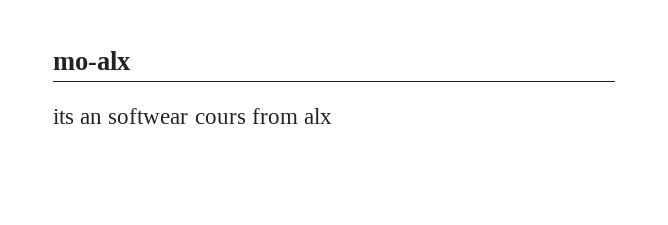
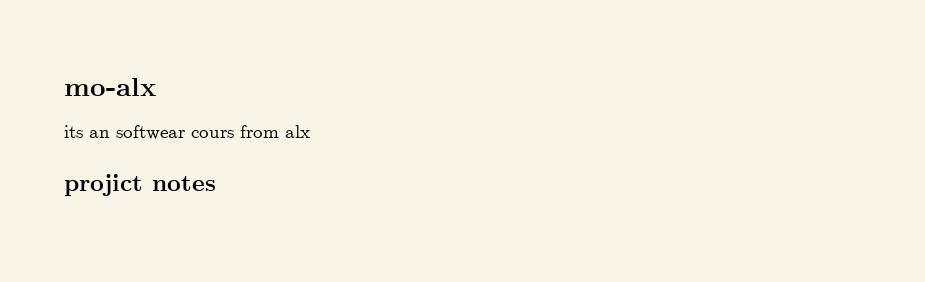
(333, 116) none -> [64,174,216,196] // projict notes

